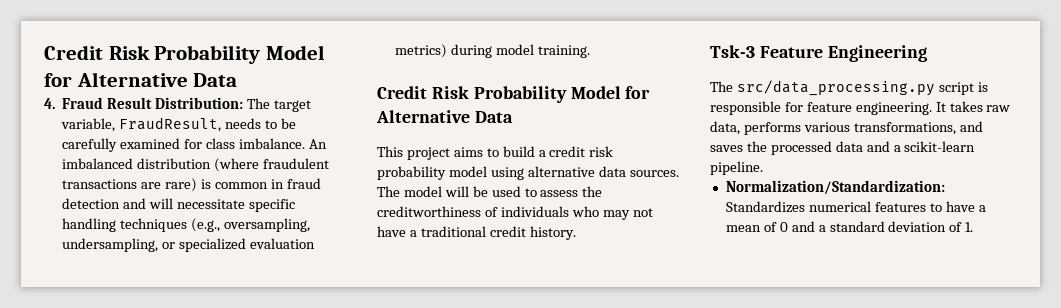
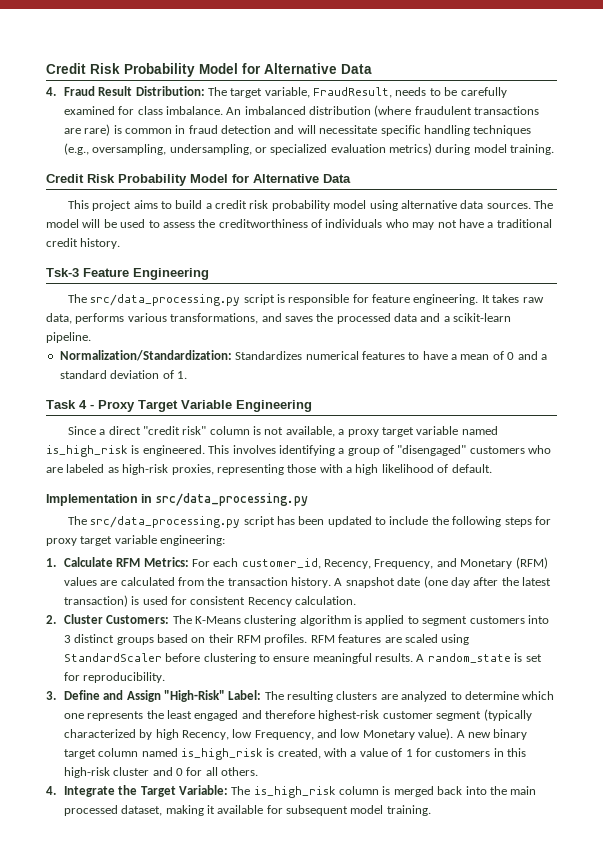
(974, 227) none -> [46,400,312,412] [67,426,498,437] [46,445,552,457] [46,464,492,475] [46,493,308,506] [67,516,551,528] [46,535,226,546] [46,557,548,569] [63,576,552,588] [63,595,357,607] [46,614,549,626] [63,634,470,645] [63,653,542,664] [63,672,166,683] [46,690,555,702] [63,709,532,721] [63,728,528,740] [63,748,527,760] [63,767,259,778] [46,785,537,798] [63,805,431,816] // Task 4 - Proxy Target Variable Engineering // Since a direct "credit risk" column is not available, a proxy target variable named is_high_risk is engineered. This involves identifying a group of "disengaged" customers who are labeled as high-risk proxies, representing those with a high likelihood of default. // Implementation in src/data_processing.py // The src/data_processing.py script has been updated to include the following steps for proxy target variable engineering: // 1. Calculate RFM Metrics: For each customer_id, Recency, Frequency, and Monetary (RFM) values are calculated from the transaction history. A snapshot date (one day after the latest transaction) is used for consistent Recency calculation. // 2. Cluster Customers: The K-Means clustering algorithm is applied to segment customers into 3 distinct groups based on their RFM profiles. RFM features are scaled using StandardScaler before clustering to ensure meaningful results. A random_state is set for reproducibility. // 3. Define and Assign "High-Risk" Label: The resulting clusters are analyzed to determine which one represents the least engaged and therefore highest-risk customer segment (typically characterized by high Recency, low Frequency, and low Monetary value). A new binary target column named is_high_risk is created, with a value of 1 for customers in this high-risk cluster and 0 for all others. // 4. Integrate the Target Variable: The is_high_risk column is merged back into the main processed dataset, making it available for subsequent model training.

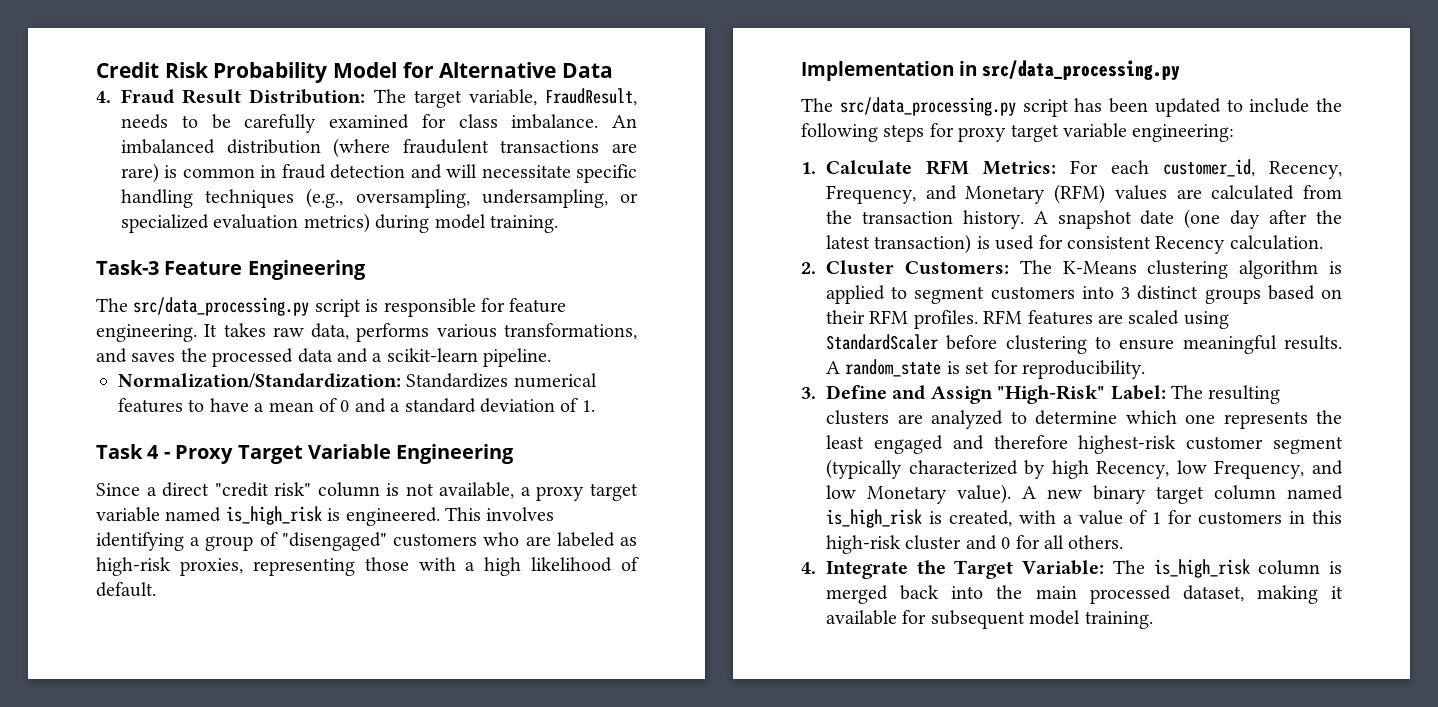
[46,174,351,186] [67,200,554,211] [46,219,552,230] [46,238,121,249] [46,268,79,277] Credit Risk Probability Model for Alternative Data // This project aims to build a credit risk probability model using alternative data sources. The model will be used to assess the creditworthiness of individuals who may not have a traditional credit history. // Tsk-3 -> [96,260,159,275] Task-3

